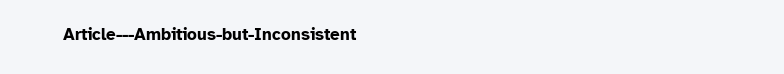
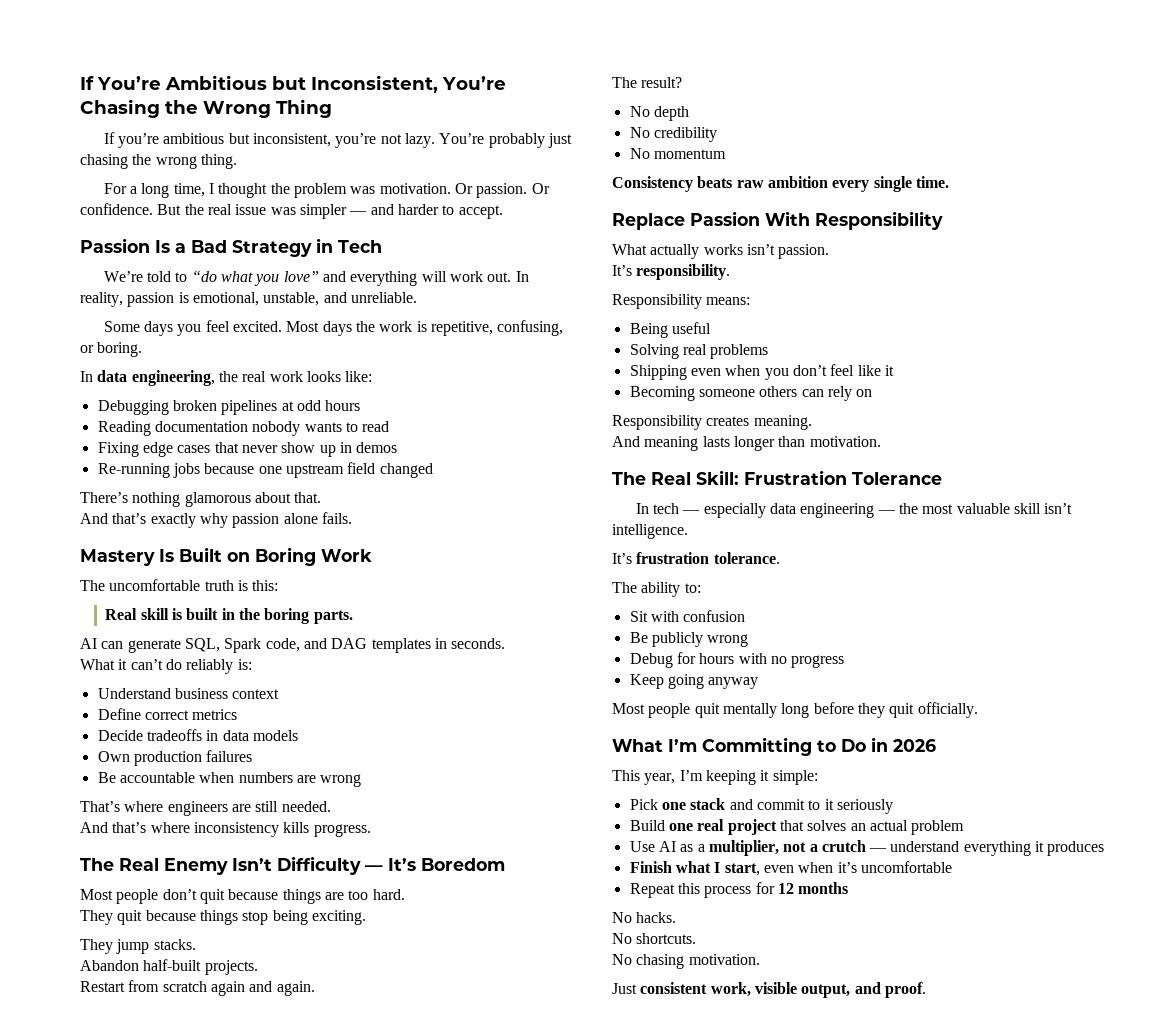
[63,27,357,40] Article---Ambitious-but-Inconsistent -> [80,75,506,93] [80,99,332,118] [103,132,573,148] [80,154,237,169] [103,183,550,198] [80,203,503,219] [80,238,382,257] [103,270,529,286] [80,292,417,307] [103,320,564,336] [80,342,143,357] [80,370,373,386] [97,400,361,415] [97,421,390,436] [97,442,398,457] [97,462,433,478] [80,492,322,507] [80,512,352,528] [80,547,372,566] [80,579,279,591] [105,608,353,624] [80,638,506,653] [80,659,252,674] [97,688,280,699] [97,708,238,720] [97,729,298,741] [97,750,253,766] [97,772,362,787] [80,801,331,816] [80,822,371,837] [80,856,505,875] [80,889,405,904] [80,910,366,925] [80,939,196,954] [80,959,258,975] [80,980,315,996] [612,77,683,88] [629,106,689,121] [629,127,717,142] [629,148,726,159] [612,176,949,192] [612,211,943,230] [612,244,830,259] [612,264,731,280] [612,294,751,309] [629,322,711,338] [629,344,769,359] [629,364,894,380] [629,386,873,401] [612,415,812,430] [612,436,881,451] [612,470,942,485] [635,503,1073,518] [612,524,688,539] [612,552,780,564] [612,582,701,597] [629,610,746,622] [629,632,749,647] [629,652,845,668] [629,674,759,689] [612,702,978,718] [612,737,936,756] [612,770,818,785] [629,798,893,814] [629,819,965,835] [629,840,1105,856] [629,861,952,876] [629,882,849,898] [612,912,677,923] [612,933,697,944] [612,954,760,969] [612,982,926,998] If You’re Ambitious but Inconsistent, You’re Chasing the Wrong Thing // If you’re ambitious but inconsistent, you’re not lazy. You’re probably just chasing the wrong thing. // For a long time, I thought the problem was motivation. Or passion. Or confidence. But the real issue was simpler — and harder to accept. // Passion Is a Bad Strategy in Tech // We’re told to “do what you love” and everything will work out. In reality, passion is emotional, unstable, and unreliable. // Some days you feel excited. Most days the work is repetitive, confusing, or boring. // In data engineering, the real work looks like: // Debugging broken pipelines at odd hours // Reading documentation nobody wants to read // Fixing edge cases that never show up in demos // Re-running jobs because one upstream field changed // There’s nothing glamorous about that. // And that’s exactly why passion alone fails. // Mastery Is Built on Boring Work // The uncomfortable truth is this: // Real skill is built in the boring parts. // AI can generate SQL, Spark code, and DAG templates in seconds. // What it can’t do reliably is: // Understand business context // Define correct metrics // Decide tradeoffs in data models // Own production failures // Be accountable when numbers are wrong // That’s where engineers are still needed. // And that’s where inconsistency kills progress. // The Real Enemy Isn’t Difficulty — It’s Boredom // Most people don’t quit because things are too hard. // They quit because things stop being exciting. // They jump stacks. // Abandon half-built projects. // Restart from scratch again and again. // The result? // No depth // No credibility // No momentum // Consistency beats raw ambition every single time. // Replace Passion With Responsibility // What actually works isn’t passion. // It’s responsibility. // Responsibility means: // Being useful // Solving real problems // Shipping even when you don’t feel like it // Becoming someone others can rely on // Responsibility creates meaning. // And meaning lasts longer than motivation. // The Real Skill: Frustration Tolerance // In tech — especially data engineering — the most valuable skill isn’t intelligence. // It’s frustration tolerance. // The ability to: // Sit with confusion // Be publicly wrong // Debug for hours with no progress // Keep going anyway // Most people quit mentally long before they quit officially. // What I’m Committing to Do in 2026 // This year, I’m keeping it simple: // Pick one stack and commit to it seriously // Build one real project that solves an actual problem // Use AI as a multiplier, not a crutch — understand everything it produces // Finish what I start, even when it’s uncomfortable // Repeat this process for 12 months // No hacks. // No shortcuts. // No chasing motivation. // Just consistent work, visible output, and proof.

